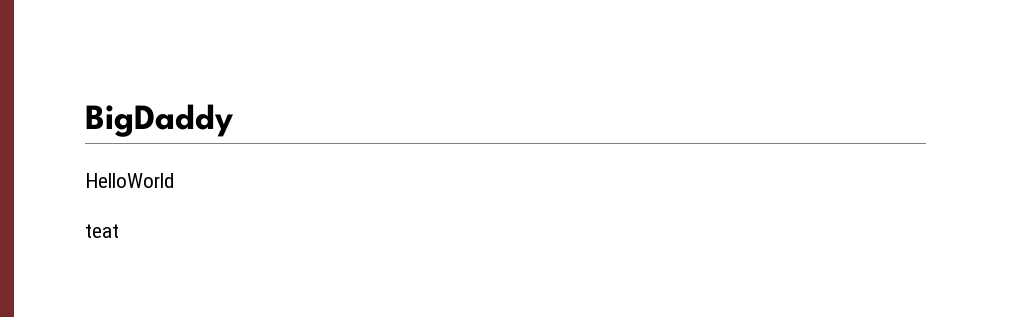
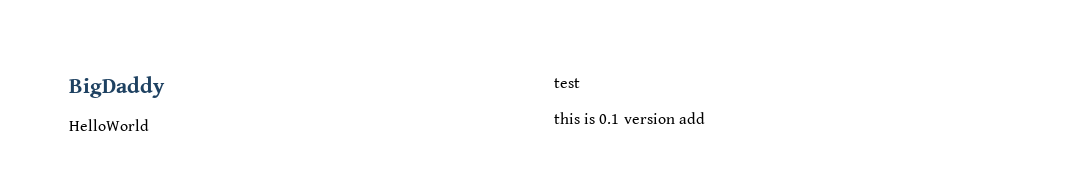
[85,224,119,238] teat -> [554,78,580,88] [554,112,705,124] test // this is 0.1 version add

